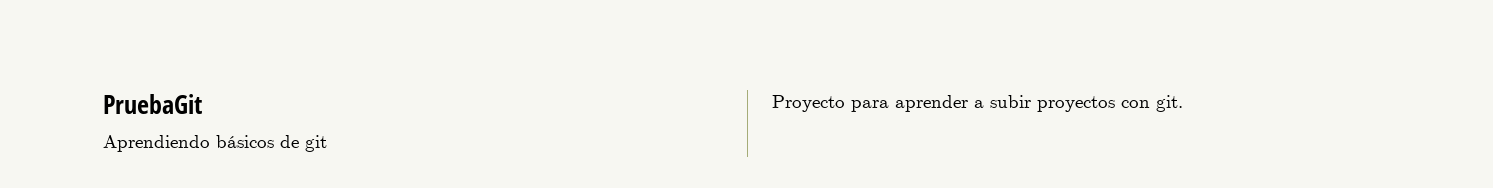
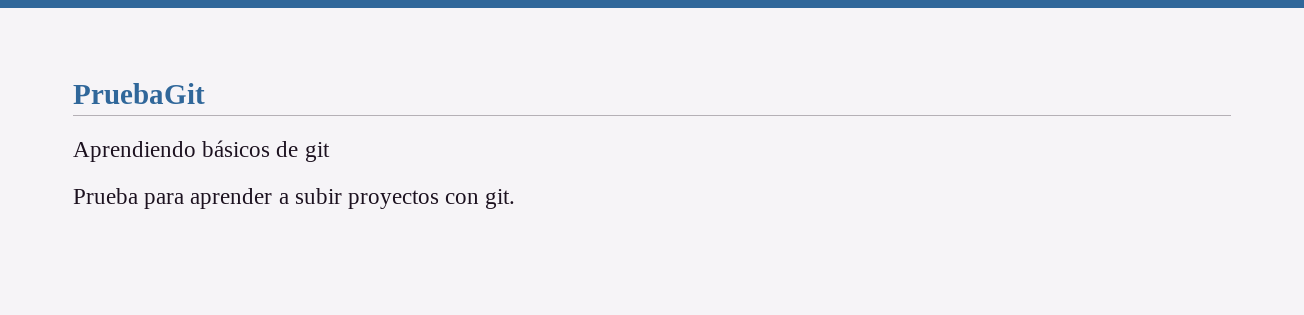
[772,95,845,112] Proyecto -> [73,188,138,204] Prueba

